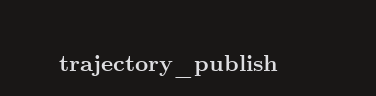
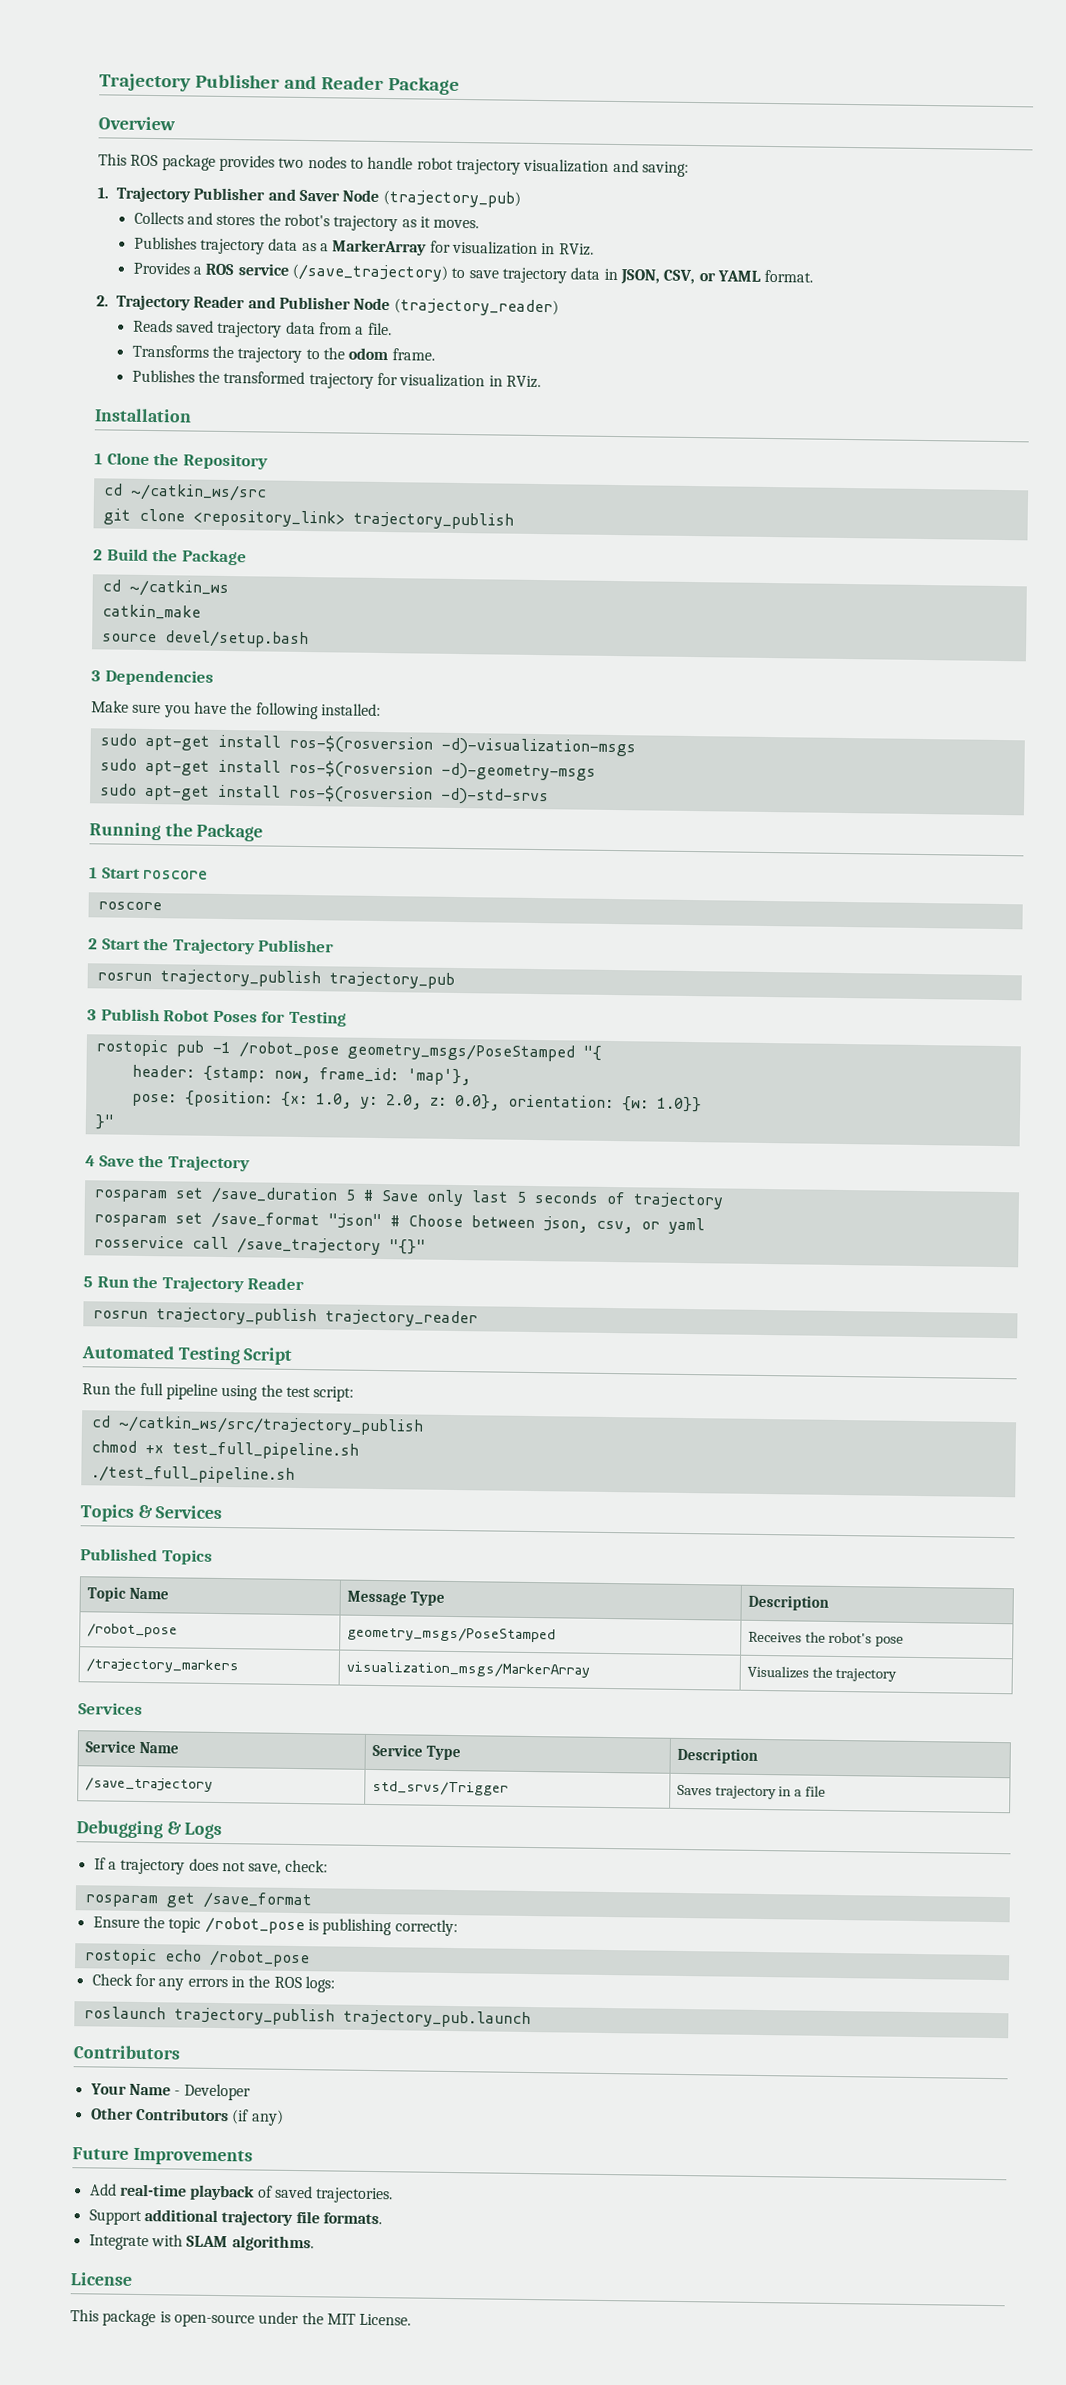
[59,55,278,78] trajectory_publish -> [99,73,460,95] [98,116,176,131] [98,153,689,177] [97,186,521,208] [133,211,480,232] [133,236,594,256] [132,261,814,285] [96,294,559,317] [132,319,392,338] [131,344,435,363] [131,369,541,389] [94,408,192,423] [94,452,268,470] [102,483,267,502] [102,508,514,530] [93,548,247,566] [101,579,229,598] [101,604,201,620] [101,630,309,649] [91,669,214,686] [91,700,381,720] [99,733,636,757] [99,758,596,781] [99,783,549,806] [89,822,264,842] [89,867,209,880] [97,901,162,911] [88,937,335,955] [96,969,455,989] [87,1008,347,1027] [95,1039,602,1062] [131,1064,471,1086] [131,1090,702,1113] [94,1114,114,1130] [85,1154,250,1172] [93,1186,724,1210] [93,1211,705,1235] [93,1235,426,1256] [83,1275,305,1293] [92,1307,478,1328] [81,1345,293,1365] [82,1382,355,1402] [90,1415,424,1436] [90,1440,359,1460] [90,1465,295,1484] [80,1504,223,1522] [80,1548,213,1565] [86,1586,169,1602] [346,1590,445,1606] [747,1594,829,1611] [86,1623,178,1638] [346,1626,556,1643] [747,1631,905,1647] [85,1658,239,1674] [345,1661,590,1678] [746,1665,898,1682] [78,1702,143,1715] [84,1740,179,1754] [371,1743,461,1761] [676,1747,758,1764] [84,1777,213,1792] [371,1780,509,1796] [676,1784,827,1800] [76,1820,223,1840] [93,1857,328,1875] [84,1891,312,1910] [92,1916,458,1937] [83,1948,310,1968] [91,1973,335,1993] [83,2006,531,2029] [73,2045,180,2060] [89,2083,251,2101] [89,2107,284,2126] [72,2147,253,2166] [89,2183,394,2204] [88,2209,382,2226] [88,2234,314,2252] [70,2272,133,2286] [70,2309,412,2328] Trajectory Publisher and Reader Package // Overview // This ROS package provides two nodes to handle robot trajectory visualization and saving: // 1. Trajectory Publisher and Saver Node (trajectory_pub) // Collects and stores the robot's trajectory as it moves. // Publishes trajectory data as a MarkerArray for visualization in RViz. // Provides a ROS service (/save_trajectory) to save trajectory data in JSON, CSV, or YAML format. // 2. Trajectory Reader and Publisher Node (trajectory_reader) // Reads saved trajectory data from a file. // Transforms the trajectory to the odom frame. // Publishes the transformed trajectory for visualization in RViz. // Installation // 1 Clone the Repository // cd ~/catkin_ws/src // git clone <repository_link> trajectory_publish // 2 Build the Package // cd ~/catkin_ws // catkin_make // source devel/setup.bash // 3 Dependencies // Make sure you have the following installed: // sudo apt-get install ros-$(rosversion -d)-visualization-msgs // sudo apt-get install ros-$(rosversion -d)-geometry-msgs // sudo apt-get install ros-$(rosversion -d)-std-srvs // Running the Package // 1 Start roscore // roscore // 2 Start the Trajectory Publisher // rosrun trajectory_publish trajectory_pub // 3 Publish Robot Poses for Testing // rostopic pub -1 /robot_pose geometry_msgs/PoseStamped "{ // header: {stamp: now, frame_id: 'map'}, // pose: {position: {x: 1.0, y: 2.0, z: 0.0}, orientation: {w: 1.0}} // }" // 4 Save the Trajectory // rosparam set /save_duration 5 # Save only last 5 seconds of trajectory // rosparam set /save_format "json" # Choose between json, csv, or yaml // rosservice call /save_trajectory "{}" // 5 Run the Trajectory Reader // rosrun trajectory_publish trajectory_reader // Automated Testing Script // Run the full pipeline using the test script: // cd ~/catkin_ws/src/trajectory_publish // chmod +x test_full_pipeline.sh // ./test_full_pipeline.sh // Topics & Services // Published Topics // Topic Name | Message Type | Description // /robot_pose | geometry_msgs/PoseStamped | Receives the robot's pose // /trajectory_markers | visualization_msgs/MarkerArray | Visualizes the trajectory // Services // Service Name | Service Type | Description // /save_trajectory | std_srvs/Trigger | Saves trajectory in a file // Debugging & Logs // If a trajectory does not save, check: // rosparam get /save_format // Ensure the topic /robot_pose is publishing correctly: // rostopic echo /robot_pose // Check for any errors in the ROS logs: // roslaunch trajectory_publish trajectory_pub.launch // Contributors // Your Name - Developer // Other Contributors (if any) // Future Improvements // Add real-time playback of saved trajectories. // Support additional trajectory file formats. // Integrate with SLAM algorithms. // License // This package is open-source under the MIT License.

